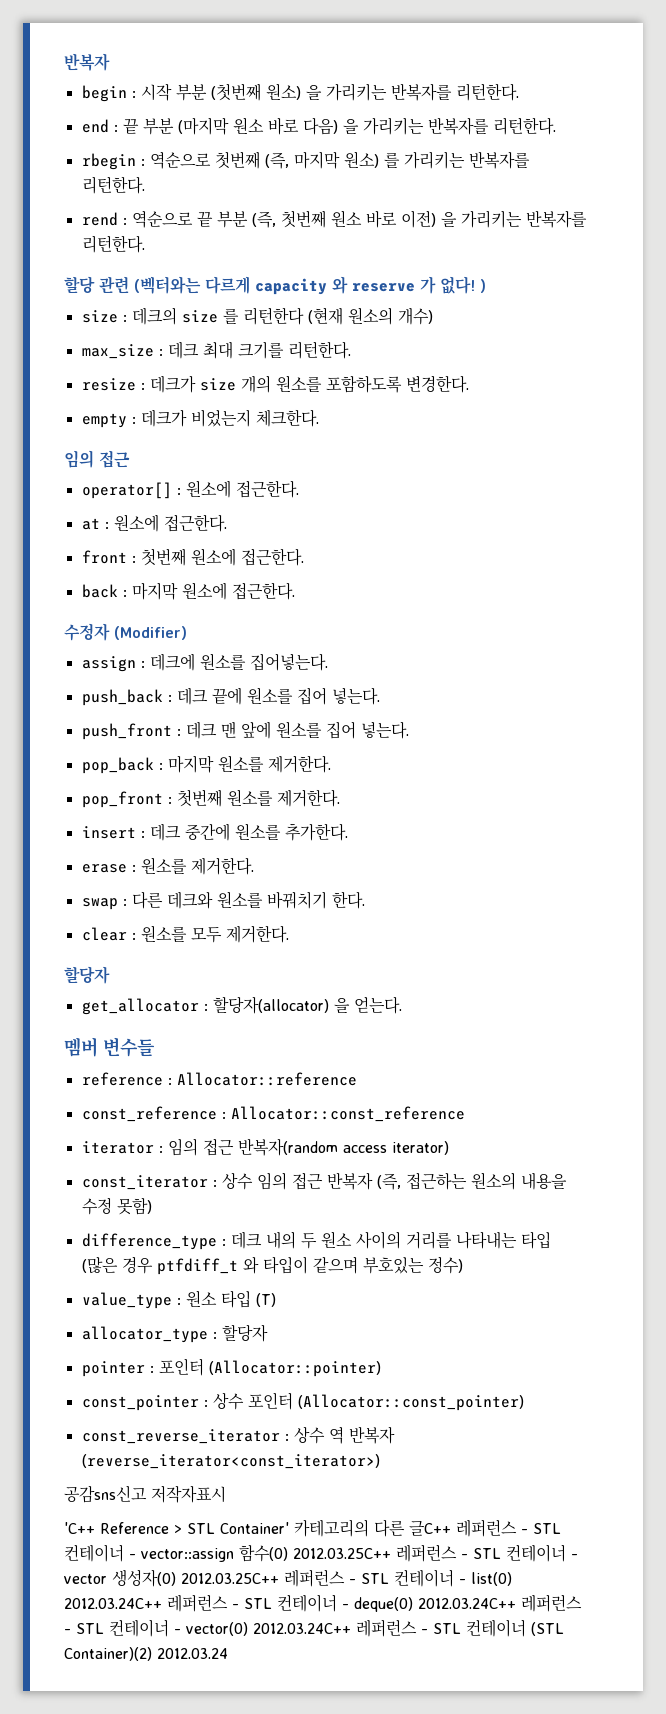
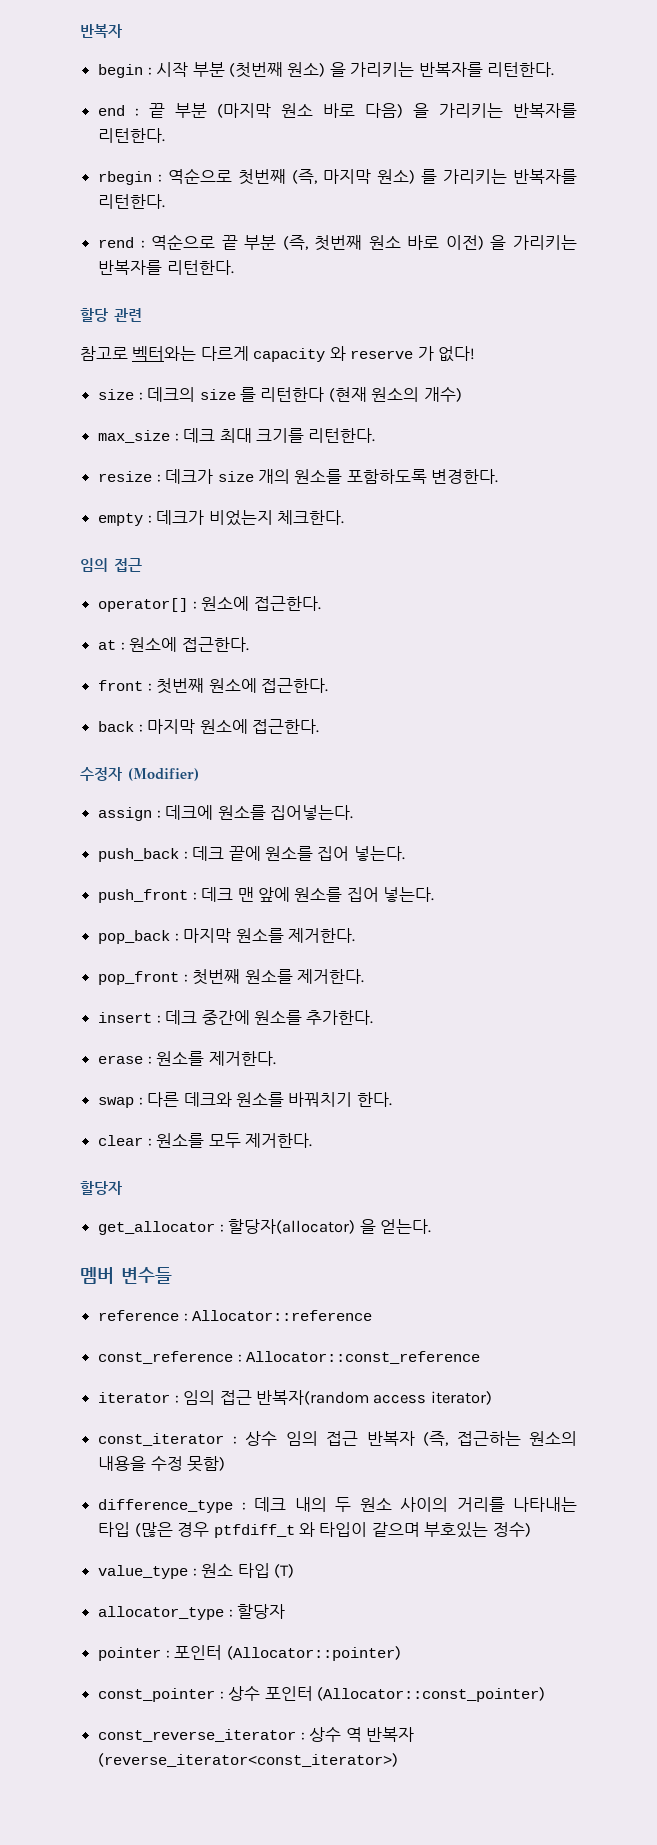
[134,276,201,294] (벡터와는 -> [80,346,197,361] // 참고로 벡터와는
[480,279,486,293] ) -> (476, 354) none
[64,1485,226,1503] [64,1519,561,1537] [64,1544,578,1562] [64,1569,512,1587] [64,1594,582,1612] [64,1619,564,1637] [64,1647,228,1661] // 공감sns신고 저작자표시 // 'C++ Reference > STL Container' 카테고리의 다른 글C++ 레퍼런스 - STL 컨테이너 - vector::assign 함수(0) 2012.03.25C++ 레퍼런스 - STL 컨테이너 - vector 생성자(0) 2012.03.25C++ 레퍼런스 - STL 컨테이너 - list(0) 2012.03.24C++ 레퍼런스 - STL 컨테이너 - deque(0) 2012.03.24C++ 레퍼런스 - STL 컨테이너 - vector(0) 2012.03.24C++ 레퍼런스 - STL 컨테이너 (STL Container)(2) 2012.03.24 -> (399, 1760) none

